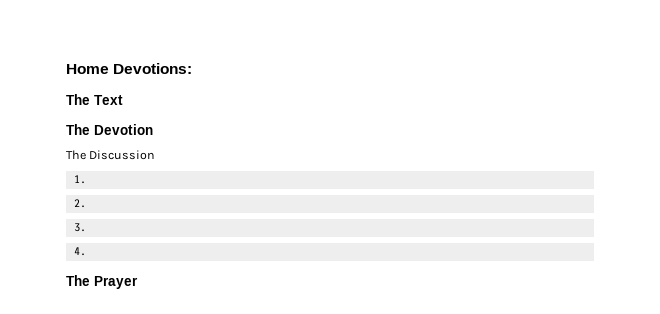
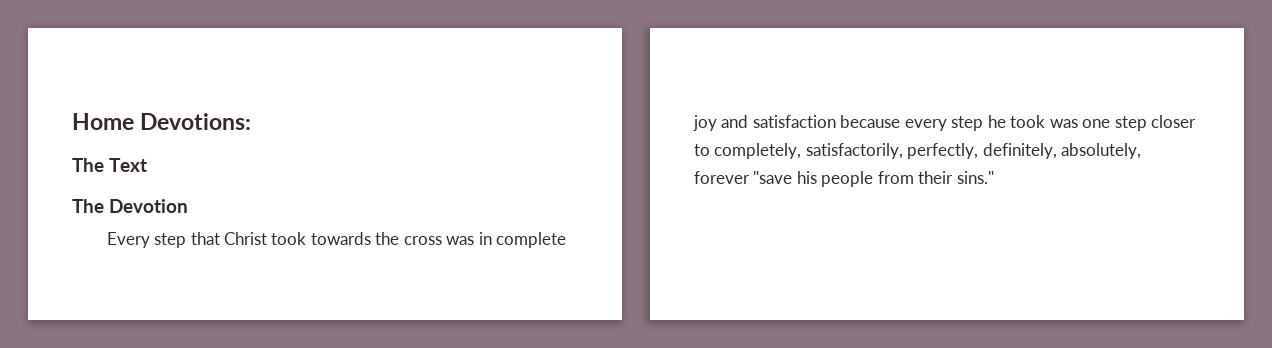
[66,150,156,160] [73,175,86,184] [73,199,86,208] [73,223,86,232] [73,247,86,256] [66,275,138,289] The Discussion // 1. // 2. // 3. // 4. // The Prayer -> [106,232,567,248] [693,115,1197,131] [694,143,1142,159] [694,171,994,187] Every step that Christ took towards the cross was in complete joy and satisfaction because every step he took was one step closer to completely, satisfactorily, perfectly, definitely, absolutely, forever "save his people from their sins."

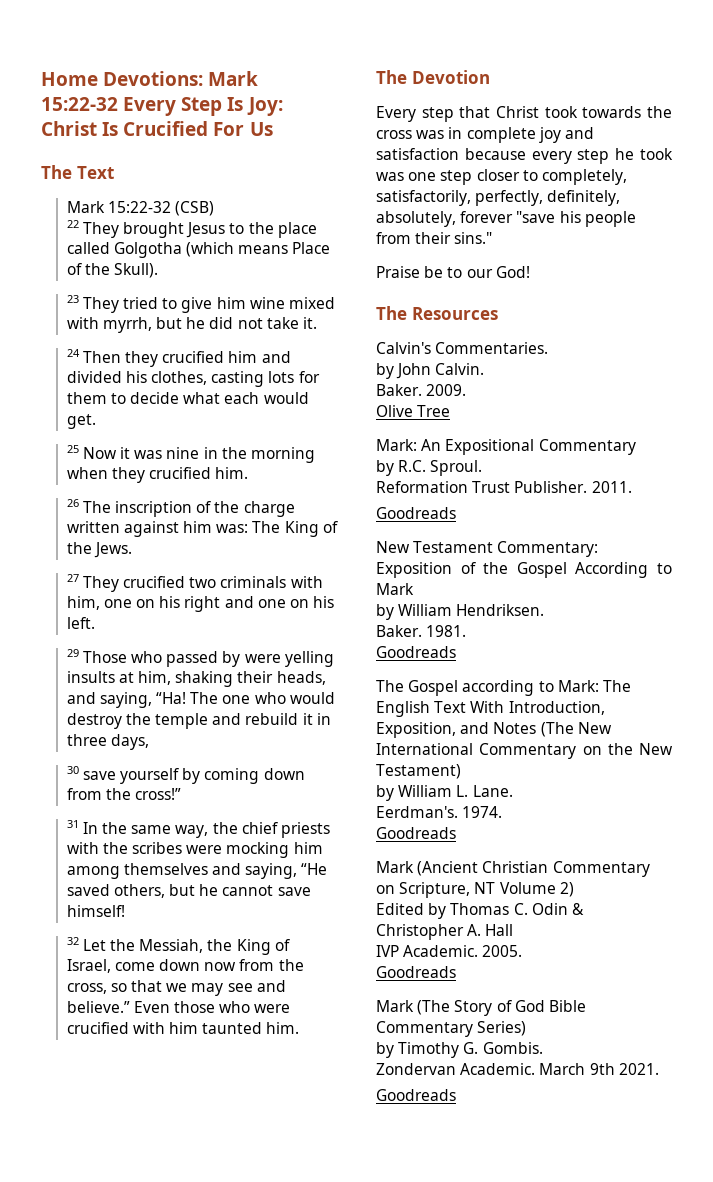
[72,158,148,172] // The Text -> [208,71,259,86] [41,97,283,116] [41,121,273,136] [41,165,114,179] [66,201,215,216] [66,220,317,238] [66,242,331,258] [66,263,159,278] [66,295,336,313] [66,317,318,333] [66,349,291,367] [66,371,320,387] [66,392,309,404] [66,414,96,429] [66,445,316,463] [66,467,249,483] [66,499,295,517] [66,521,338,537] [66,542,132,558] [66,574,323,592] [66,596,335,612] [66,617,95,629] [66,649,334,667] [66,671,326,687] [66,692,335,708] [66,713,331,729] [66,734,149,750] [66,766,305,784] [66,788,182,800] [66,820,331,838] [66,842,323,858] [66,863,328,879] [66,884,311,898] [66,905,125,917] [66,937,290,955] [66,959,304,973] [66,980,286,996] [66,1001,291,1013] [66,1022,300,1034] Mark 15:22-32 Every Step Is Joy: Christ Is Crucified For Us // The Text // Mark 15:22-32 (CSB) // 22 They brought Jesus to the place called Golgotha (which means Place of the Skull). // 23 They tried to give him wine mixed with myrrh, but he did not take it. // 24 Then they crucified him and divided his clothes, casting lots for them to decide what each would get. // 25 Now it was nine in the morning when they crucified him. // 26 The inscription of the charge written against him was: The King of the Jews. // 27 They crucified two criminals with him, one on his right and one on his left. // 29 Those who passed by were yelling insults at him, shaking their heads, and saying, “Ha! The one who would destroy the temple and rebuild it in three days, // 30 save yourself by coming down from the cross!” // 31 In the same way, the chief priests with the scribes were mocking him among themselves and saying, “He saved others, but he cannot save himself! // 32 Let the Messiah, the King of Israel, come down now from the cross, so that we may see and believe.” Even those who were crucified with him taunted him.
(994, 177) none -> [376,266,530,278] [376,306,498,320] [376,342,549,354] [376,363,485,379] [376,384,467,396] [376,405,451,417] [376,439,636,455] [376,460,483,476] [376,481,632,493] [376,507,456,519] [376,541,599,557] [376,562,672,578] [376,583,414,595] [376,604,545,620] [376,625,467,637] [376,646,456,658] [376,680,631,696] [376,701,605,717] [376,722,612,738] [376,743,673,759] [376,764,461,779] [376,785,513,801] [376,806,503,818] [376,827,456,839] [376,861,650,877] [376,882,574,898] [376,903,584,919] [376,924,514,940] [376,945,523,957] [376,966,456,978] [376,1000,586,1016] [376,1021,527,1037] [376,1042,543,1058] [376,1063,659,1075] [376,1089,456,1101] // Praise be to our God! // The Resources // Calvin's Commentaries. // by John Calvin. // Baker. 2009. // Olive Tree // Mark: An Expositional Commentary // by R.C. Sproul. // Reformation Trust Publisher. 2011. // Goodreads // New Testament Commentary: Exposition of the Gospel According to Mark // by William Hendriksen. // Baker. 1981. // Goodreads // The Gospel according to Mark: The English Text With Introduction, Exposition, and Notes (The New International Commentary on the New Testament) // by William L. Lane. // Eerdman's. 1974. // Goodreads // Mark (Ancient Christian Commentary on Scripture, NT Volume 2) // Edited by Thomas C. Odin & Christopher A. Hall // IVP Academic. 2005. // Goodreads // Mark (The Story of God Bible Commentary Series) // by Timothy G. Gombis. // Zondervan Academic. March 9th 2021. // Goodreads

